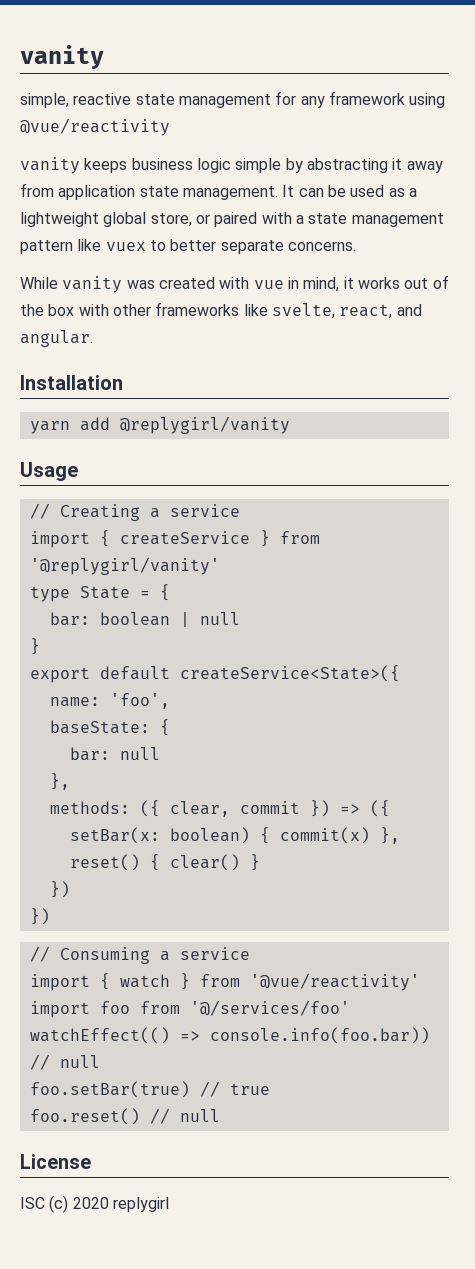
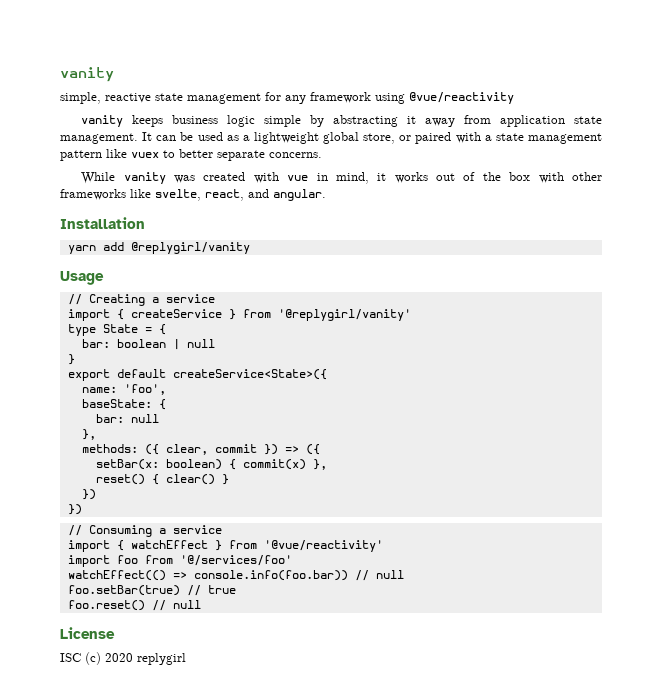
[119,974,170,988] watch -> [130,540,208,549] watchEffect

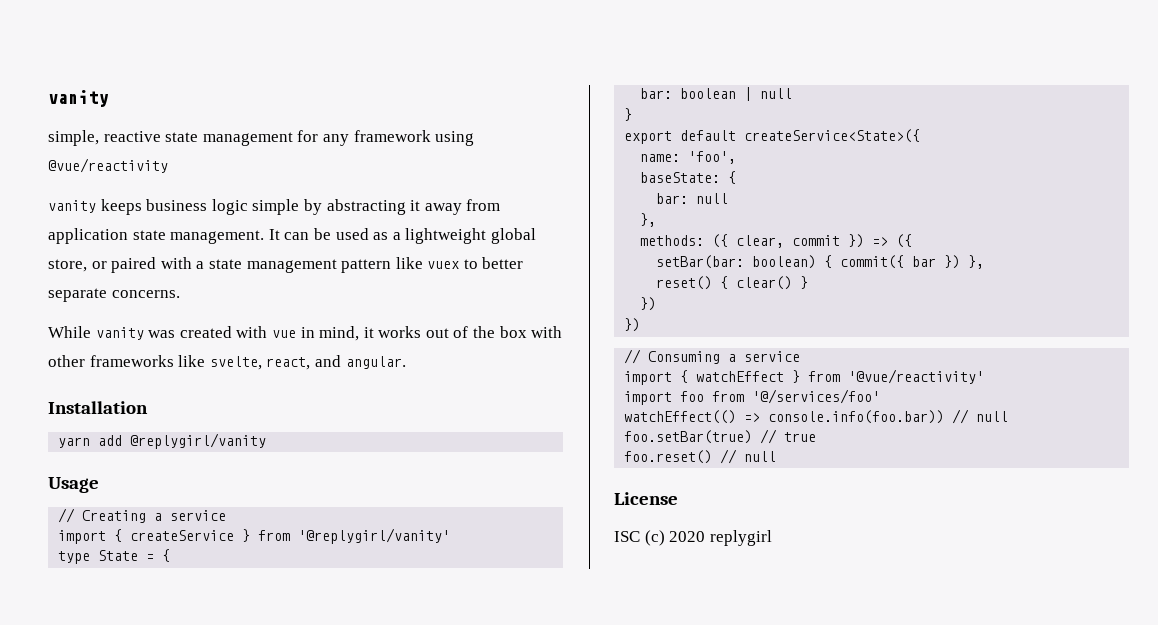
[95,459,159,470] setBar(x: -> [656,255,745,269] setBar(bar:
[242,459,306,470] commit(x) -> [840,255,961,269] commit({ bar })

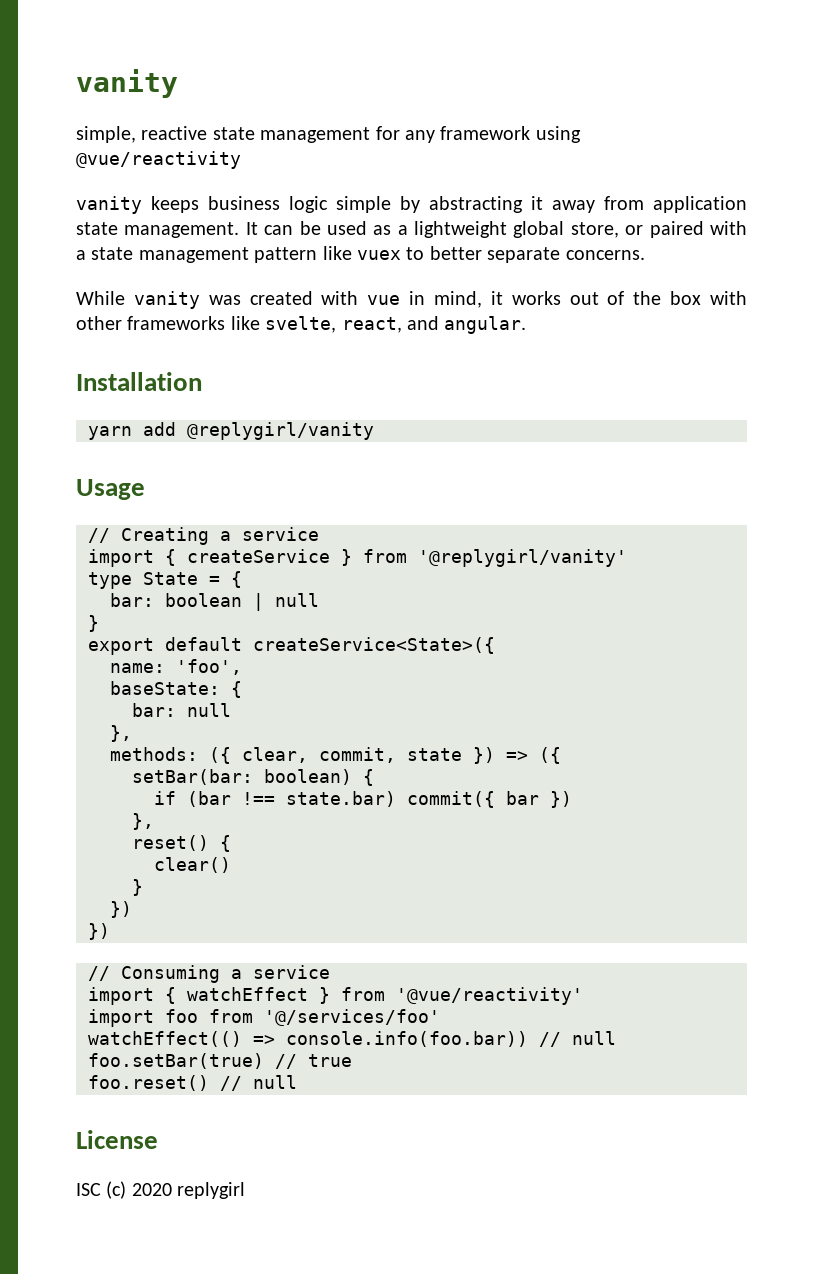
[792,235,841,246] commit -> [319,747,462,763] commit, state
(833, 261) none -> [154,791,396,807] // if (bar !== state.bar)
(961, 262) none -> (572, 799) //
(729, 282) none -> (231, 843) //
(793, 283) none -> (231, 865) //

